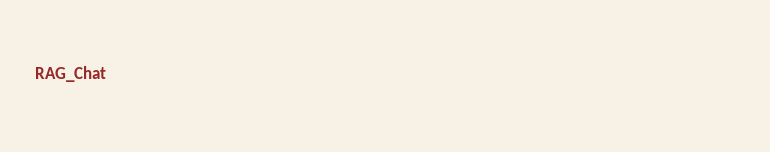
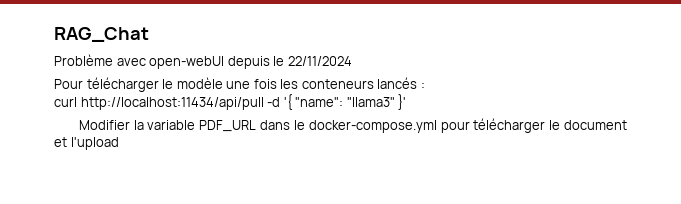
(106, 74) none -> [54,54,352,69] [54,77,425,92] [54,94,407,110] [78,118,627,133] [54,137,119,150] // Problème avec open-webUI depuis le 22/11/2024 // Pour télécharger le modèle une fois les conteneurs lancés : // curl http://localhost:11434/api/pull -d '{ "name": "llama3" }' // Modifier la variable PDF_URL dans le docker-compose.yml pour télécharger le document et l'upload

